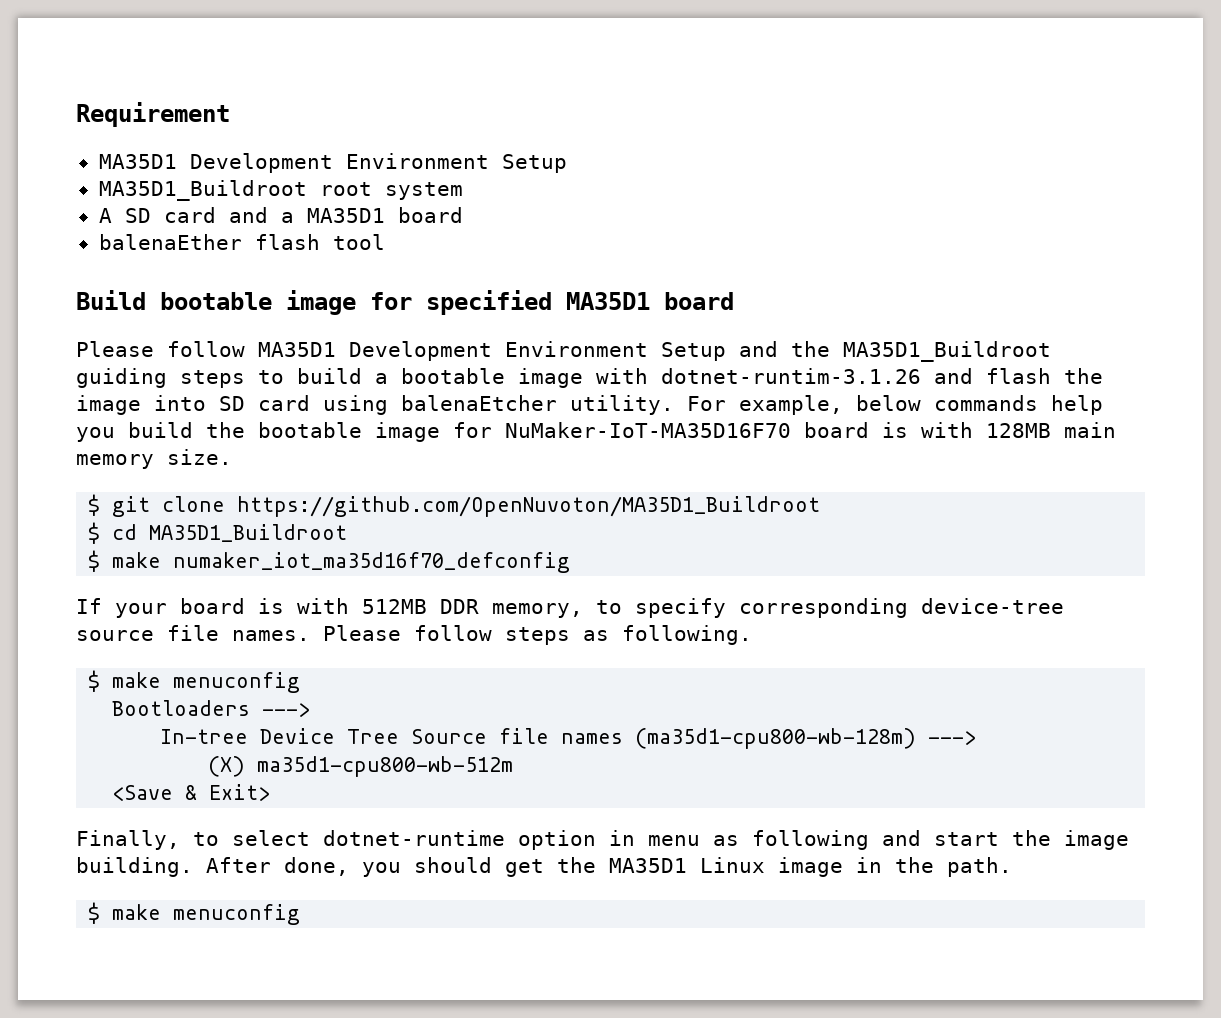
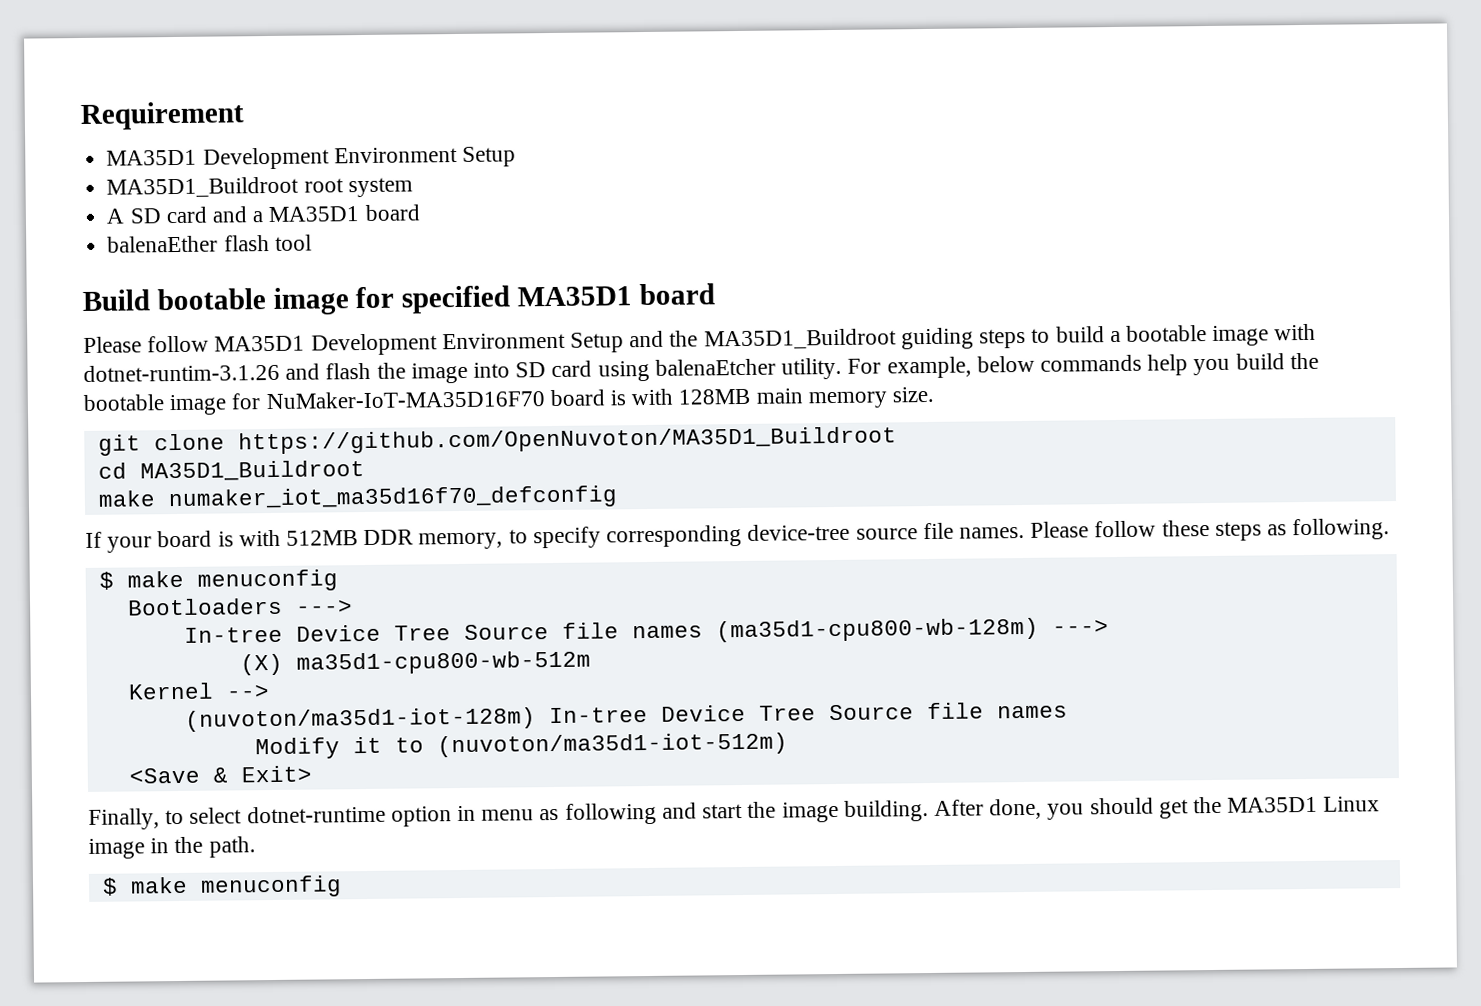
[88,494,101,516] $ -> (935, 394) none
[88,522,101,544] $ -> (897, 440) none
[88,550,101,572] $ -> (365, 471) none
(492, 633) none -> [1161,520,1210,537] these
(514, 766) none -> [127,682,270,700] [184,702,1068,732] [254,732,788,760] // Kernel --> // (nuvoton/ma35d1-iot-128m) In-tree Device Tree Source file names // Modify it to (nuvoton/ma35d1-iot-512m)

